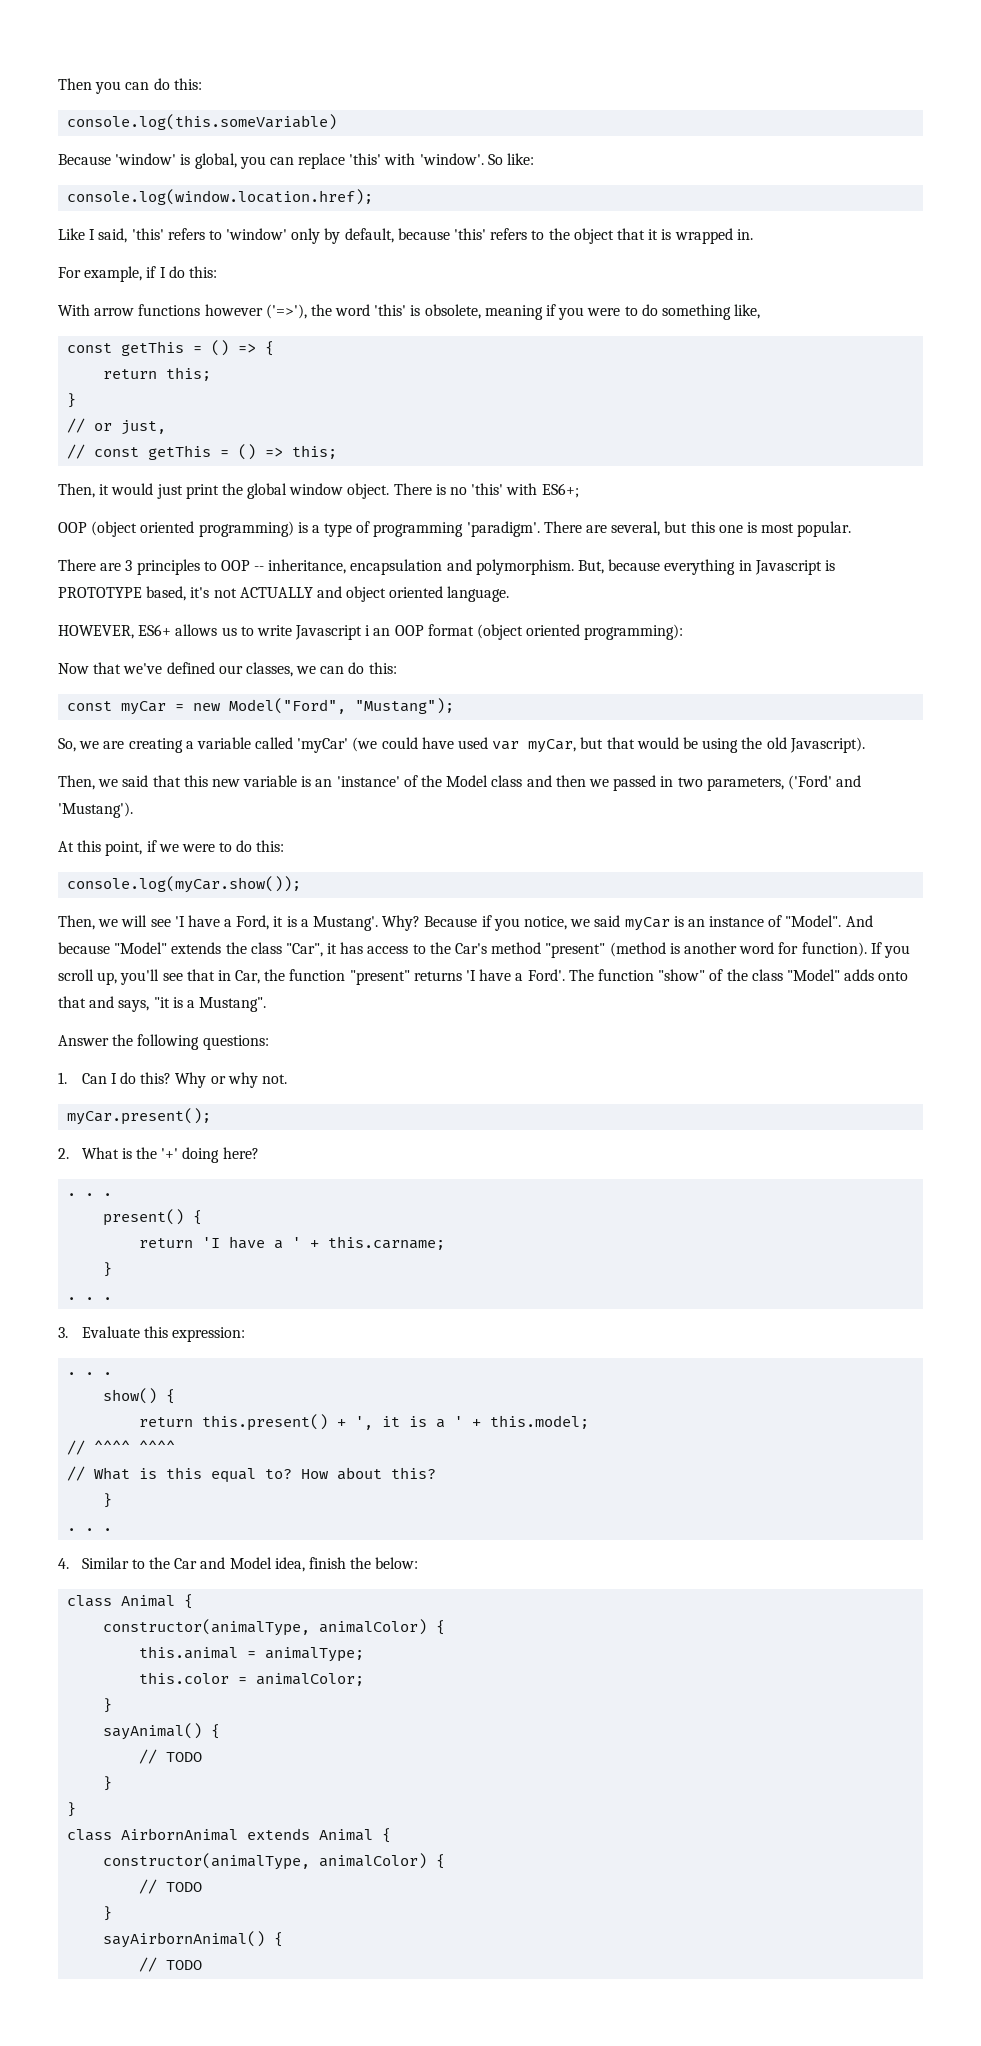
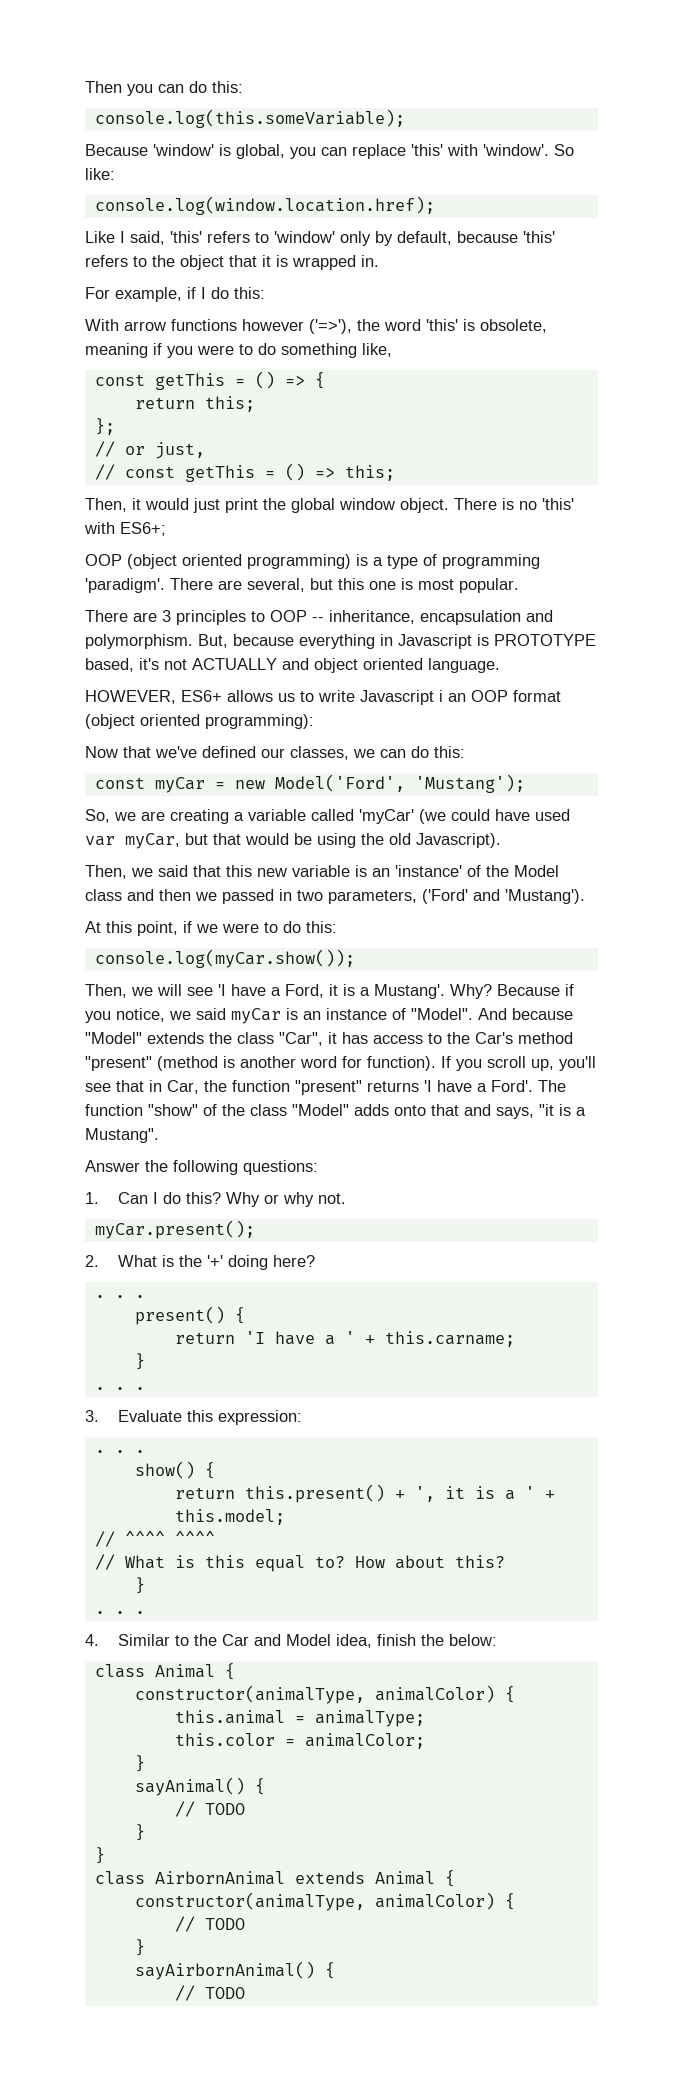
[67,114,338,130] console.log(this.someVariable) -> [94,109,405,128] console.log(this.someVariable);
[67,393,77,408] } -> [94,418,115,435] };
[229,698,455,714] Model("Ford", "Mustang"); -> [274,774,525,793] Model('Ford', 'Mustang');

